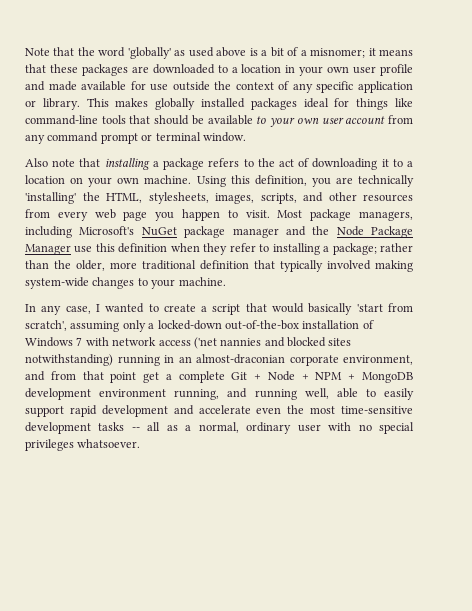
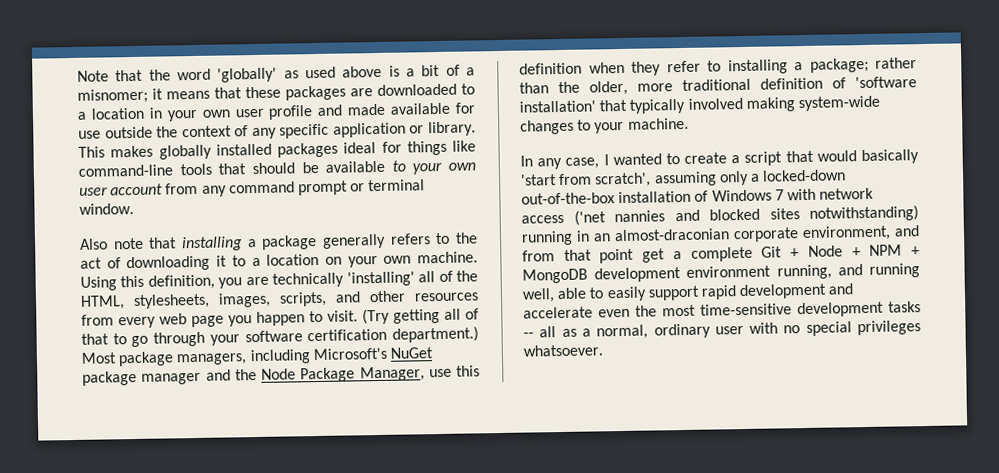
(205, 164) none -> [322,233,386,249] generally
(76, 198) none -> [418,270,453,283] all of
(270, 214) none -> [362,308,479,325] [81,326,479,348] (Try getting all of that to go through your software certification department.)
[25,244,71,255] Manager -> [359,366,425,382] Manager,
(249, 265) none -> [832,76,917,89] [519,100,596,113] of 'software installation'

